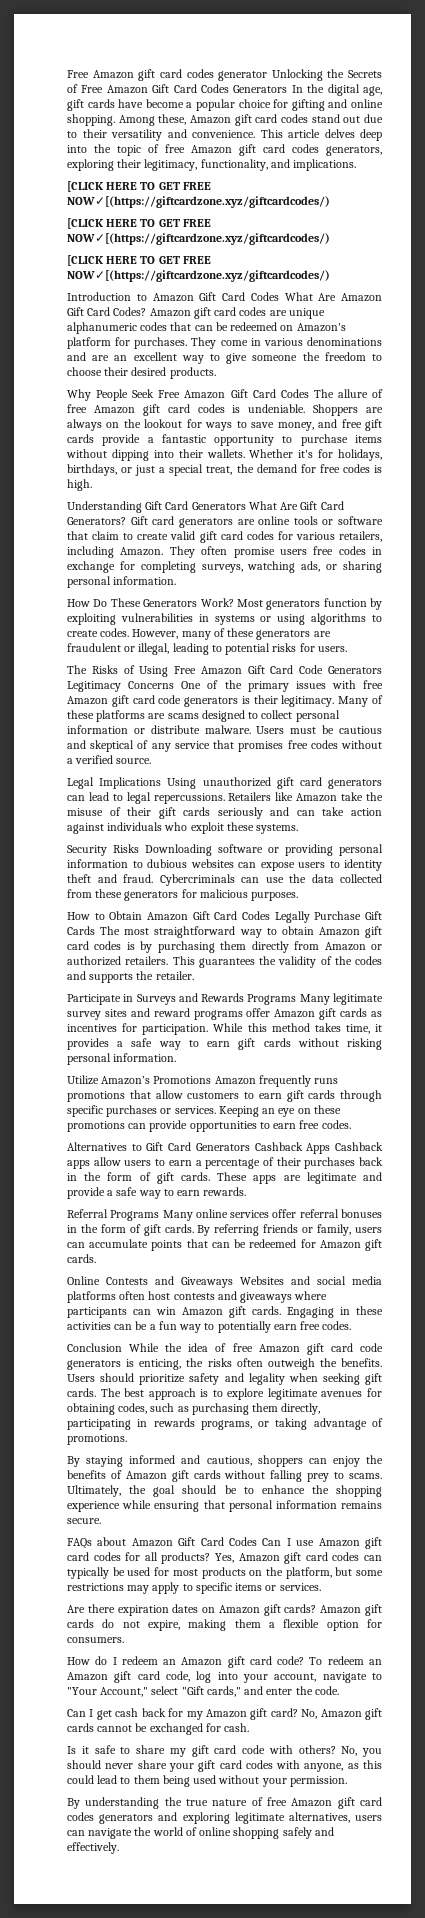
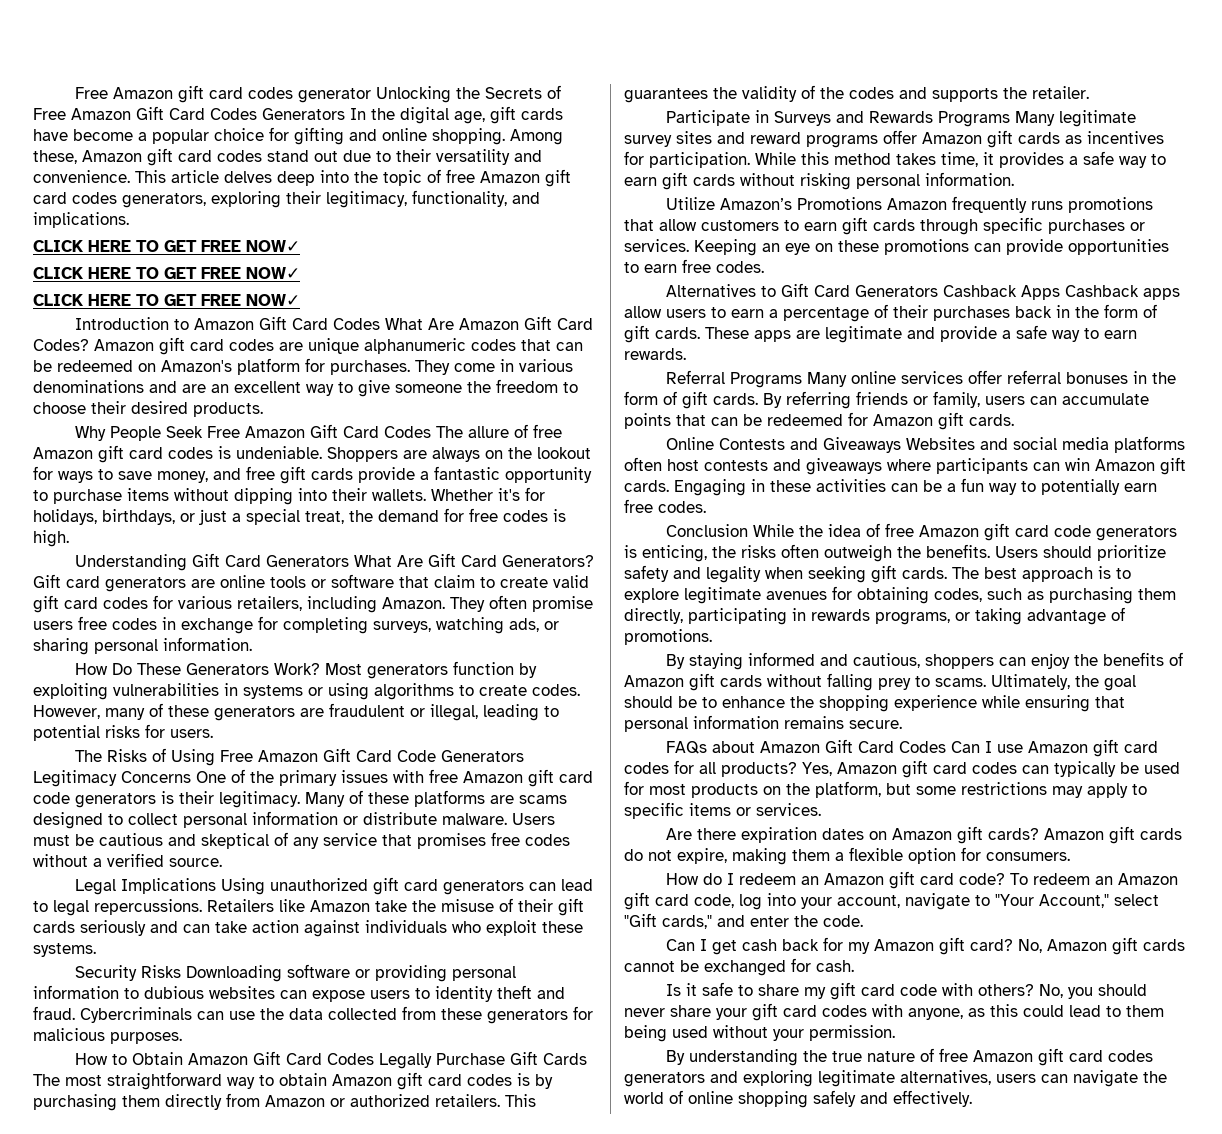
[67,181,211,192] [67,196,330,208] [67,218,211,229] [67,233,330,245] [67,255,211,266] [67,270,330,282] [CLICK HERE TO GET FREE NOW✓[(https://giftcardzone.xyz/giftcardcodes/) // [CLICK HERE TO GET FREE NOW✓[(https://giftcardzone.xyz/giftcardcodes/) // [CLICK HERE TO GET FREE NOW✓[(https://giftcardzone.xyz/giftcardcodes/) -> [33,240,300,252] [33,267,300,279] [33,294,300,306] CLICK HERE TO GET FREE NOW✓ // CLICK HERE TO GET FREE NOW✓ // CLICK HERE TO GET FREE NOW✓

